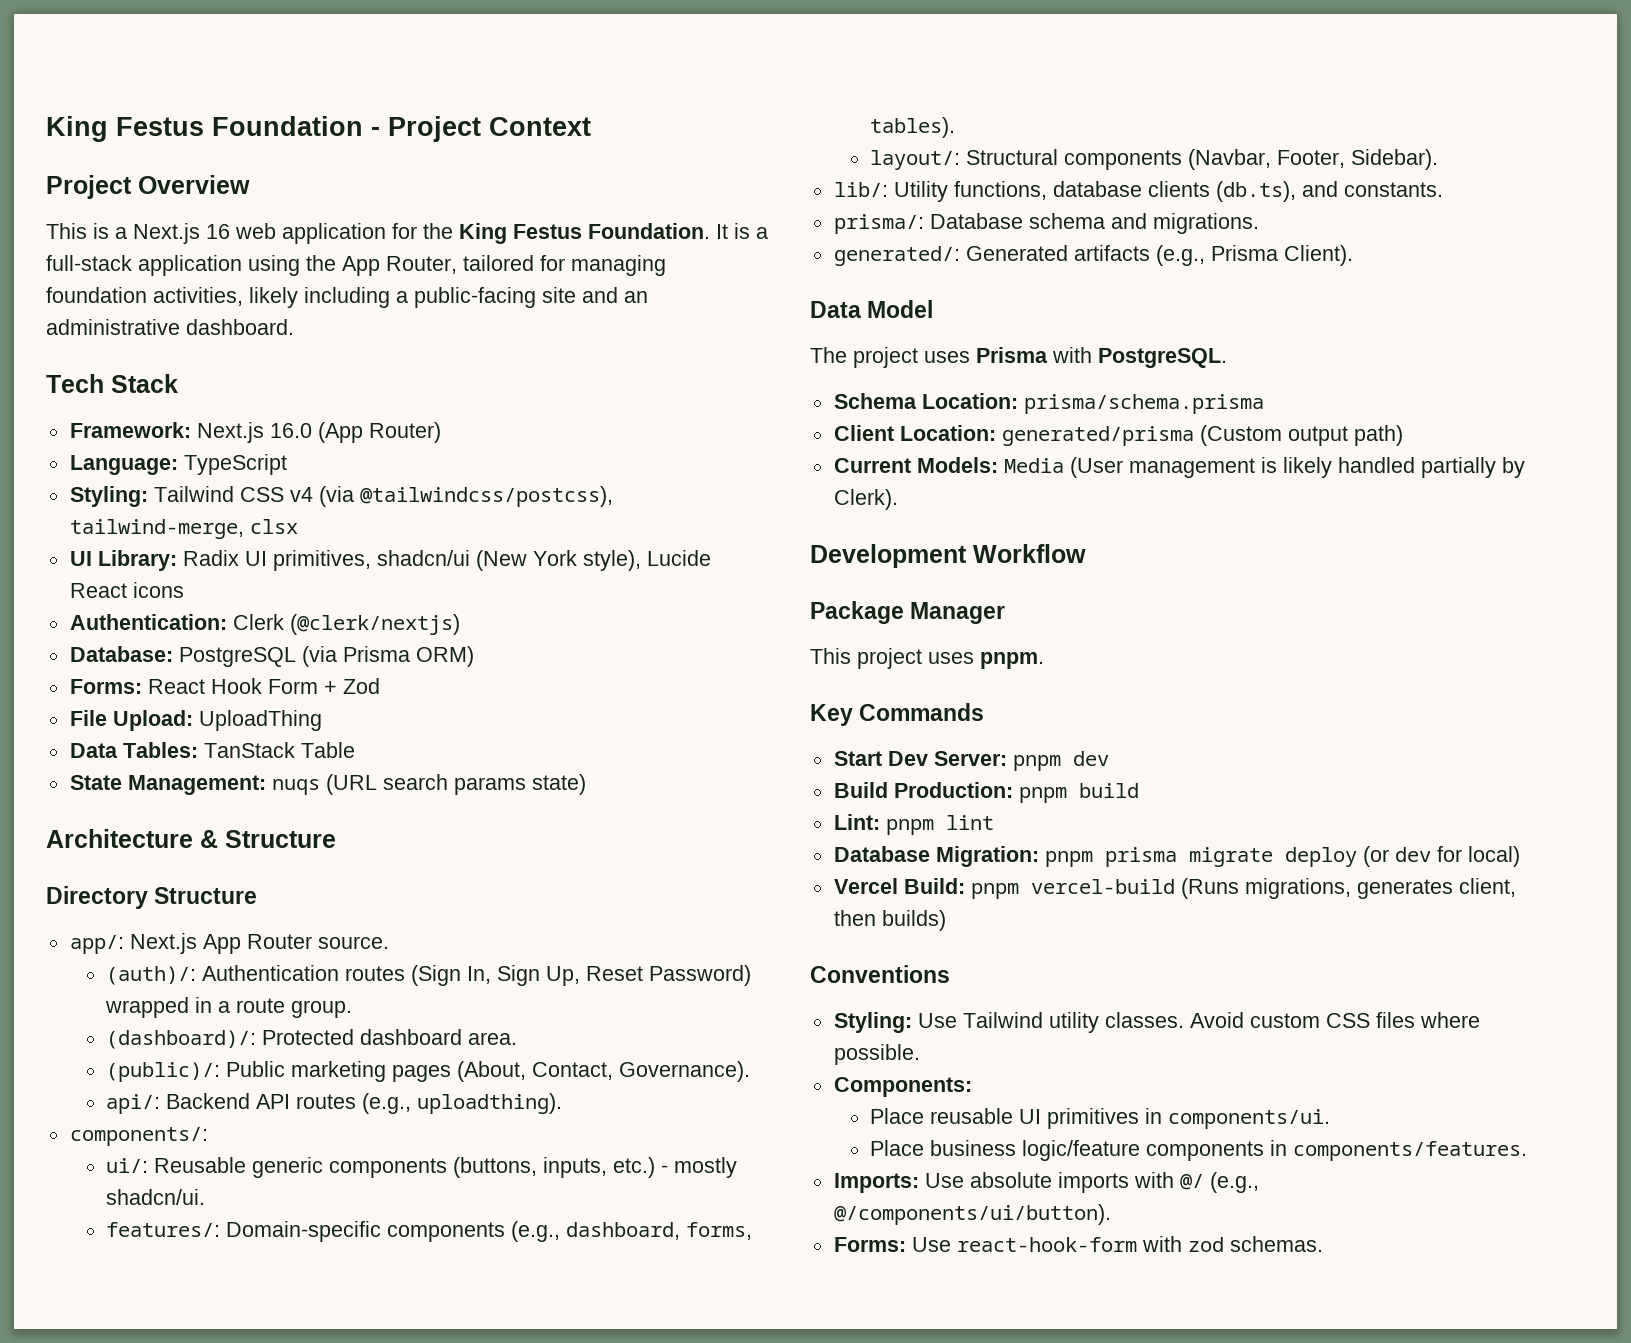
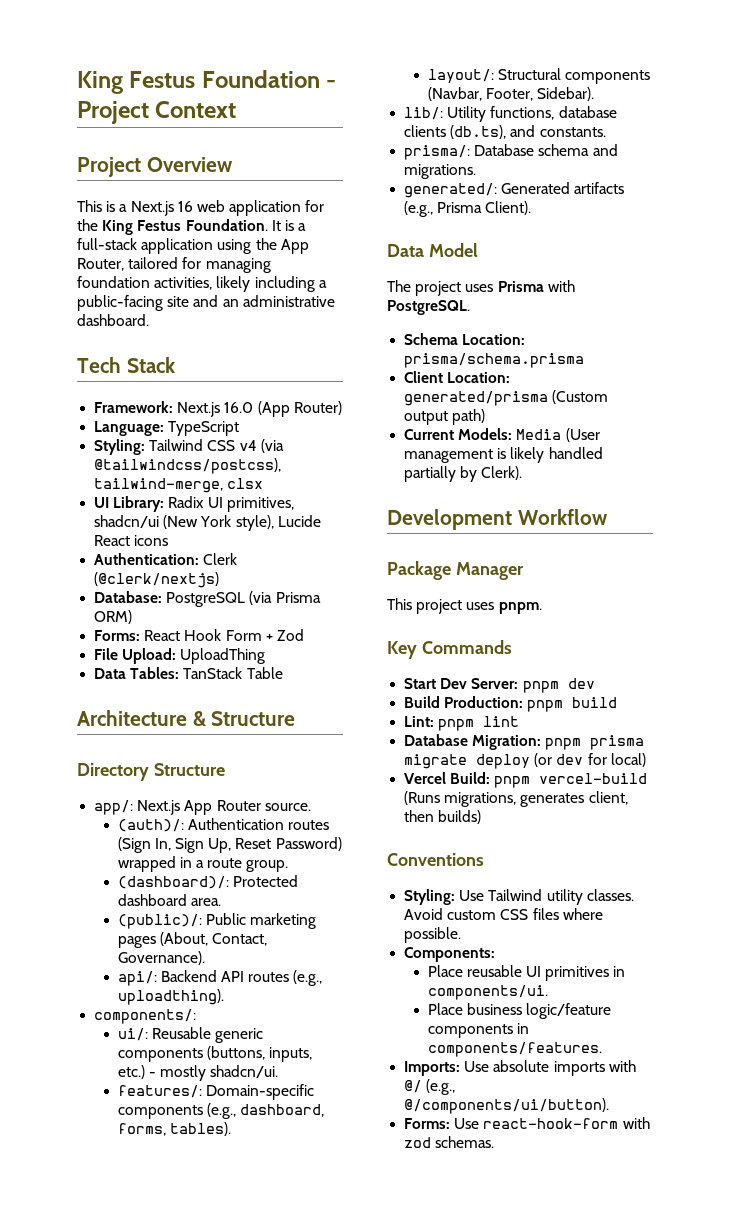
[69,774,586,795] // State Management: nuqs (URL search params state) -> (283, 673) none

